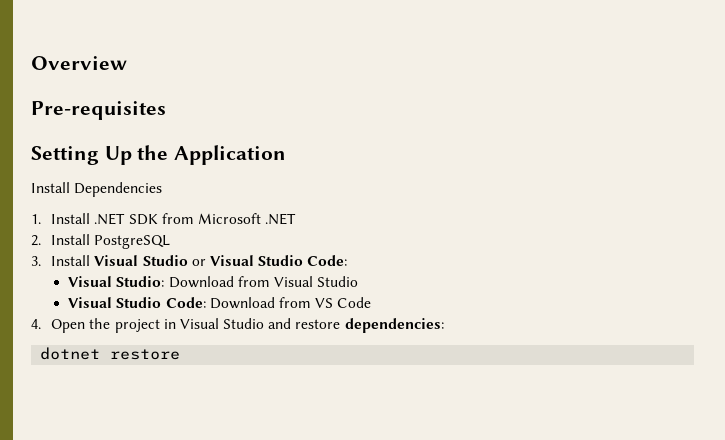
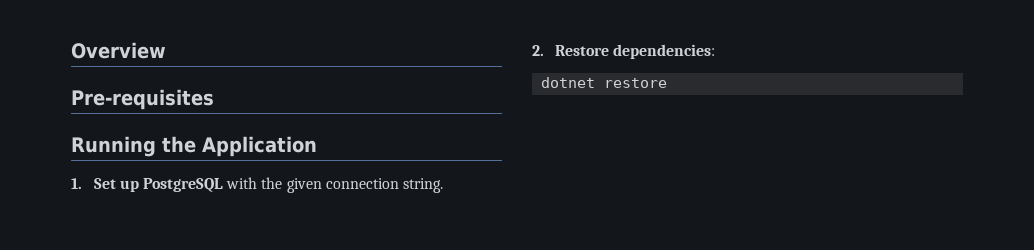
[31,146,132,165] Setting Up -> [71,136,156,157] Running
[31,182,163,197] [31,213,297,225] [31,234,171,249] [31,255,348,266] [68,276,359,288] [68,297,372,309] [31,318,341,333] Install Dependencies // 1. Install .NET SDK from Microsoft .NET // 2. Install PostgreSQL // 3. Install Visual Studio or Visual Studio Code: // Visual Studio: Download from Visual Studio // Visual Studio Code: Download from VS Code // 4. Open the project in Visual Studio and restore -> [71,177,443,193] [532,45,609,56] 1. Set up PostgreSQL with the given connection string. // 2. Restore

